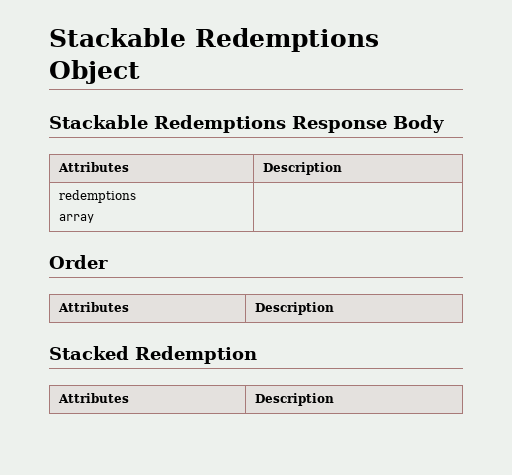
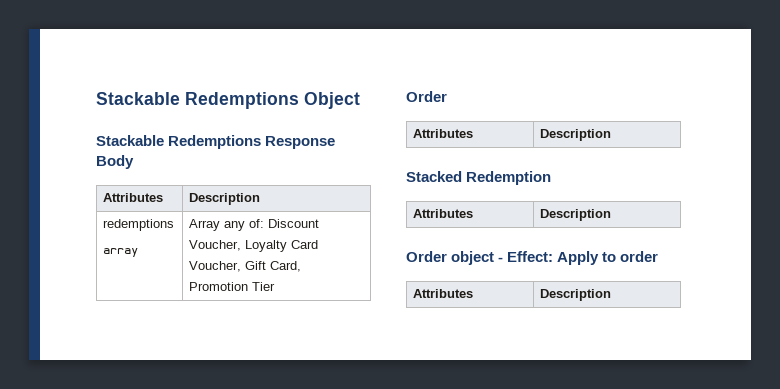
(95, 218) none -> [189,219,320,231] [189,240,319,252] [189,261,302,272] [189,282,276,291] Array any of: Discount Voucher, Loyalty Card Voucher, Gift Card, Promotion Tier
(335, 399) none -> [406,251,659,265] [413,289,474,298] [540,289,612,301] // Order object - Effect: Apply to order // Attributes | Description

